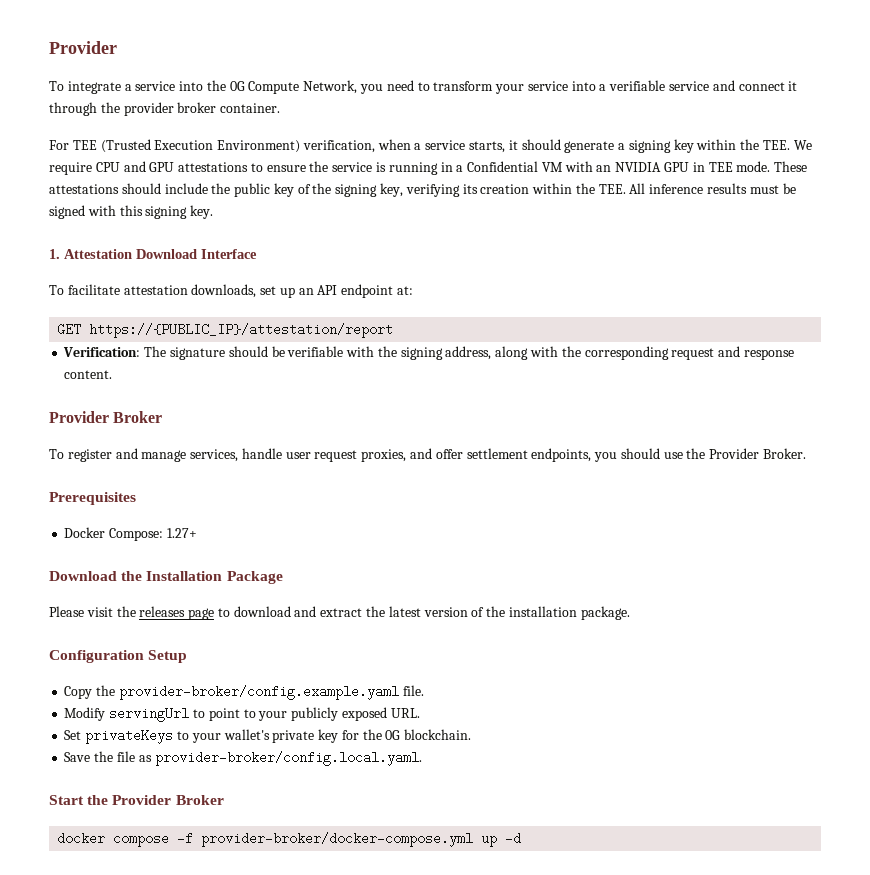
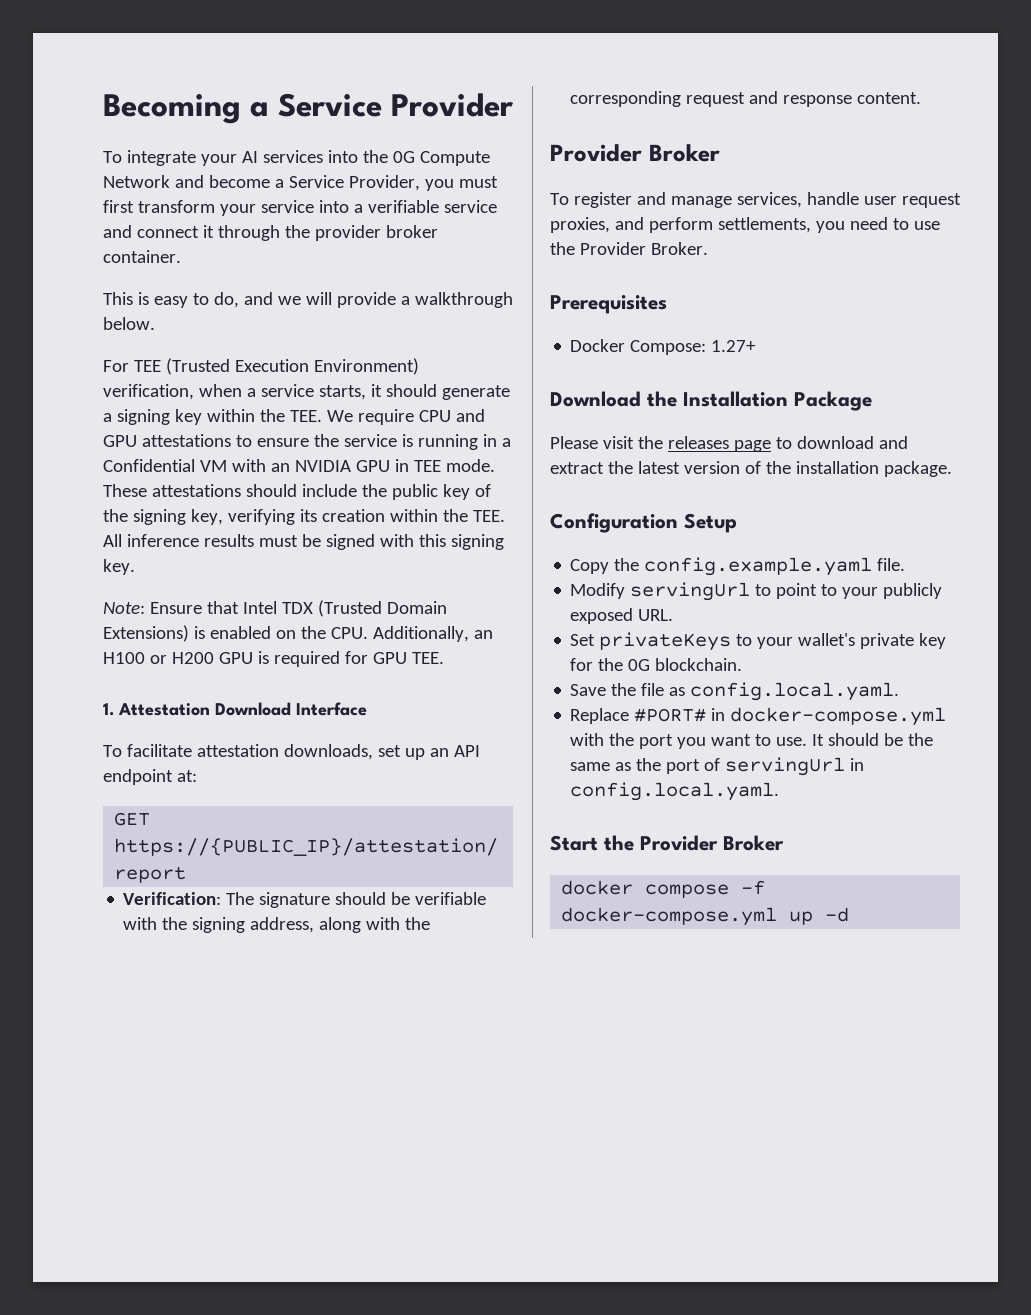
(49, 47) none -> [103,93,382,124] Becoming a Service
[124,81,176,91] a service -> [200,150,323,166] your AI services
[303,80,430,94] Network, you need to -> [103,175,498,191] [103,200,134,213] Network and become a Service Provider, you must first
(281, 108) none -> [103,292,513,308] [103,317,155,330] // This is easy to do, and we will provide a walkthrough below.
(214, 212) none -> [103,600,447,617] [103,625,493,642] [103,651,444,667] // Note: Ensure that Intel TDX (Trusted Domain Extensions) is enabled on the CPU. Additionally, an H100 or H200 GPU is required for GPU TEE.
[435,448,660,462] offer settlement endpoints, you should -> [648,217,909,233] perform settlements, you need to
[118,685,399,700] provider-broker/config.example.yaml -> [644,557,873,576] config.example.yaml
[154,751,422,766] provider-broker/config.local.yaml. -> [690,682,900,701] [570,707,947,726] [570,733,934,749] [570,757,865,776] [570,782,780,801] config.local.yaml. // Replace #PORT# in docker-compose.yml with the port you want to use. It should be the same as the port of servingUrl in config.local.yaml.
[201,832,474,847] provider-broker/docker-compose.yml -> [561,907,778,926] docker-compose.yml

